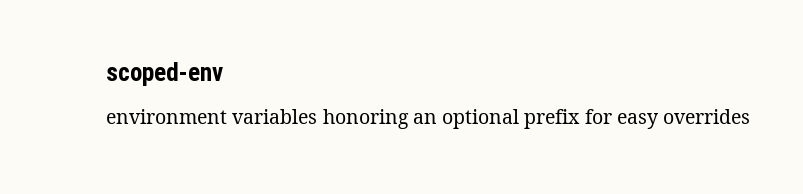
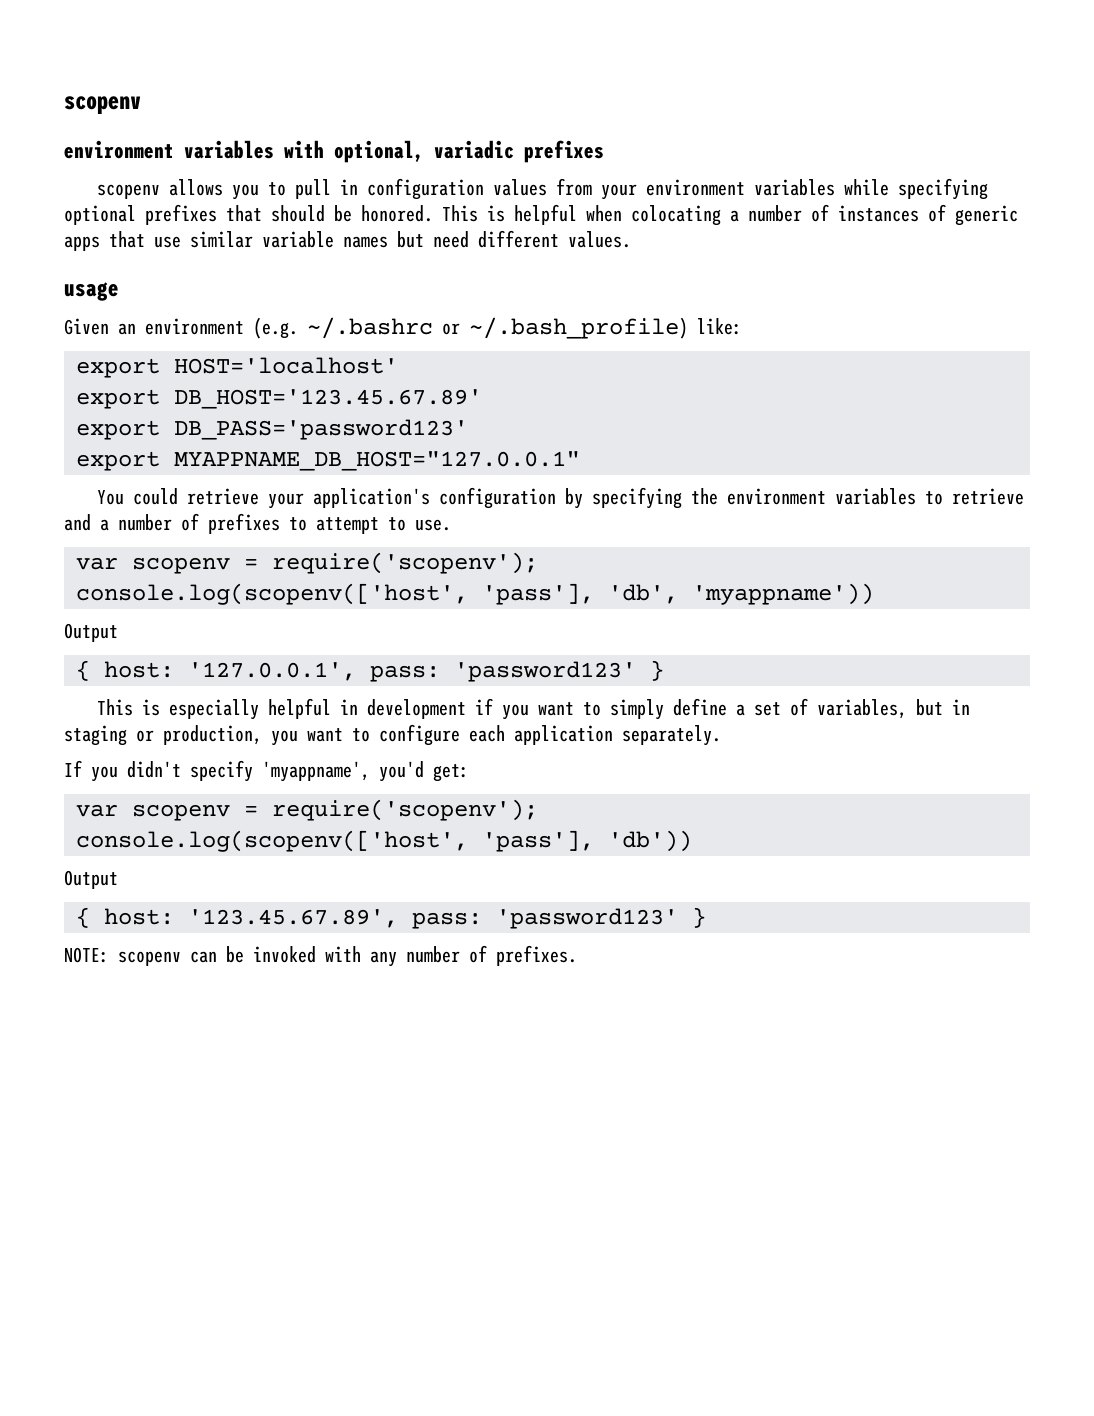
[106,62,223,86] [106,109,751,129] scoped-env // environment variables honoring an optional prefix for easy overrides -> [64,96,141,114] [64,140,604,163] [97,178,989,200] [64,204,1018,226] [64,230,631,251] [64,282,119,301] [64,317,742,339] [76,357,398,378] [76,389,482,409] [76,419,468,440] [76,451,580,471] [97,487,1025,509] [64,513,451,534] [76,552,538,574] [76,583,874,605] [64,623,118,642] [76,660,664,682] [97,698,971,720] [64,724,721,746] [64,760,469,782] [76,799,538,821] [76,830,692,852] [64,870,118,889] [76,907,706,929] [64,945,577,967] scopenv // environment variables with optional, variadic prefixes // scopenv allows you to pull in configuration values from your environment variables while specifying optional prefixes that should be honored. This is helpful when colocating a number of instances of generic apps that use similar variable names but need different values. // usage // Given an environment (e.g. ~/.bashrc or ~/.bash_profile) like: // export HOST='localhost' // export DB_HOST='123.45.67.89' // export DB_PASS='password123' // export MYAPPNAME_DB_HOST="127.0.0.1" // You could retrieve your application's configuration by specifying the environment variables to retrieve and a number of prefixes to attempt to use. // var scopenv = require('scopenv'); // console.log(scopenv(['host', 'pass'], 'db', 'myappname')) // Output // { host: '127.0.0.1', pass: 'password123' } // This is especially helpful in development if you want to simply define a set of variables, but in staging or production, you want to configure each application separately. // If you didn't specify 'myappname', you'd get: // var scopenv = require('scopenv'); // console.log(scopenv(['host', 'pass'], 'db')) // Output // { host: '123.45.67.89', pass: 'password123' } // NOTE: scopenv can be invoked with any number of prefixes.

